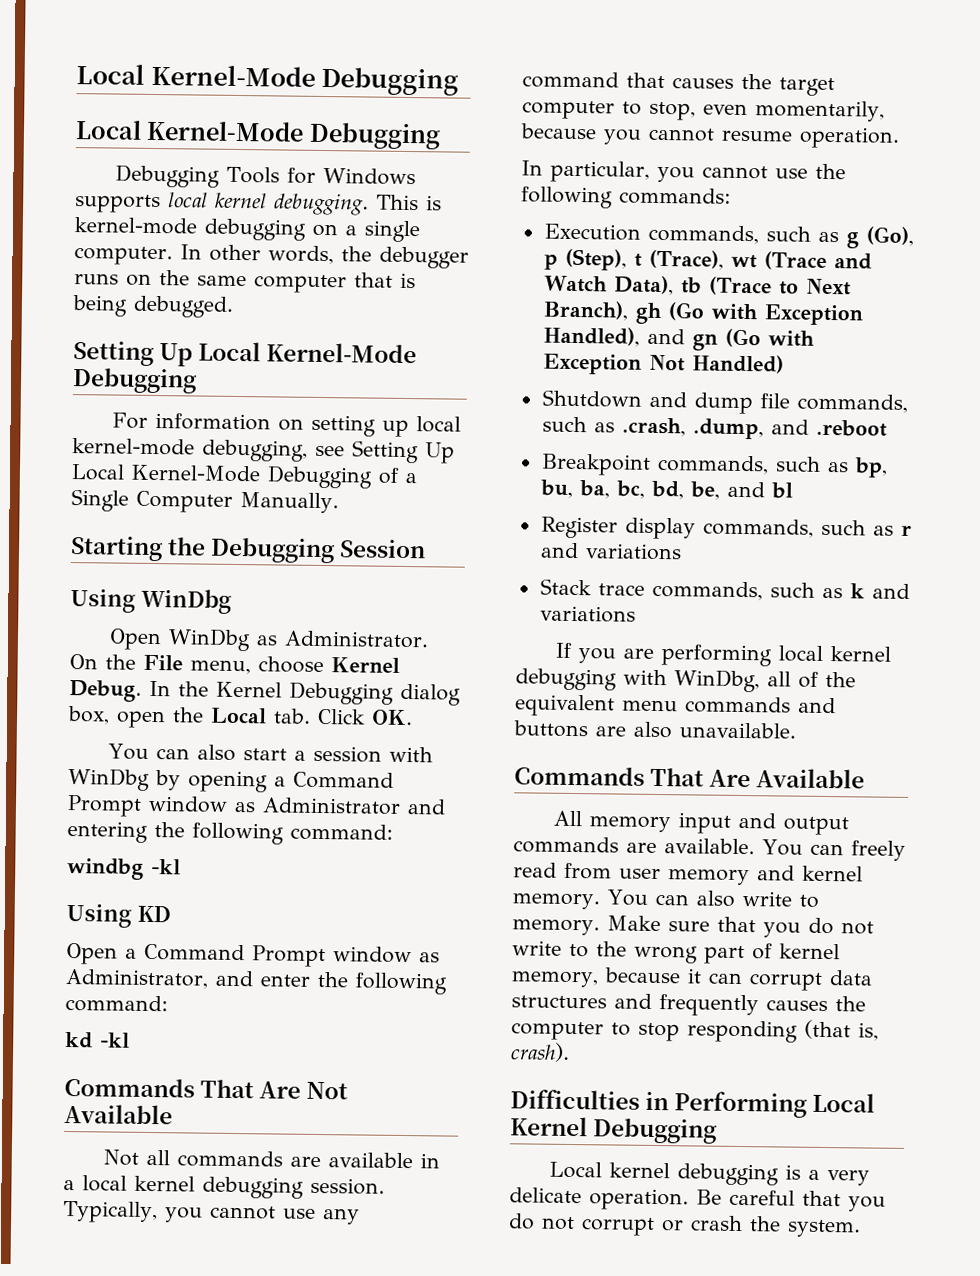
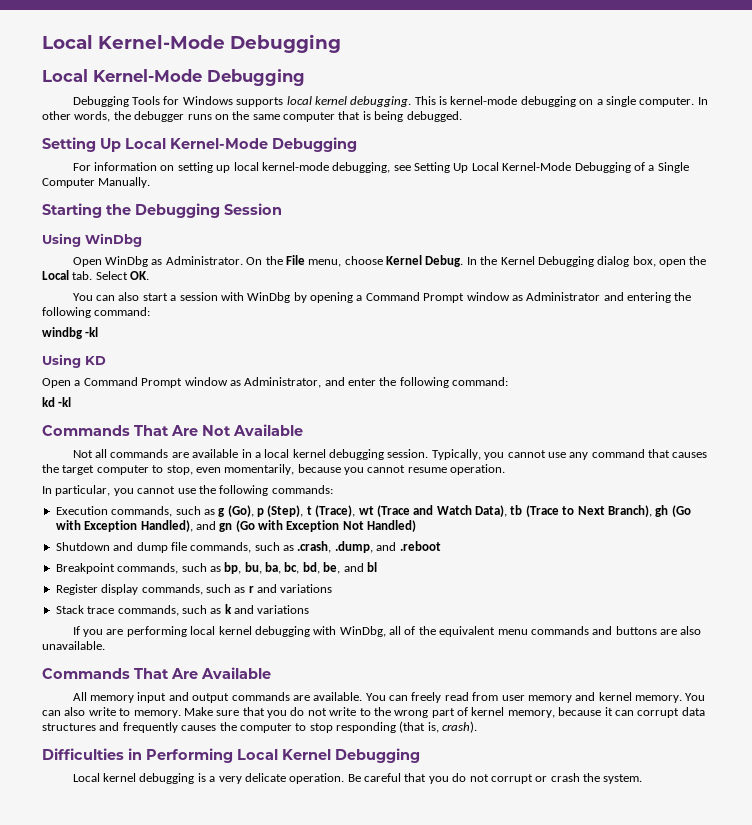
[317,708,366,725] Click -> [95,271,128,280] Select

